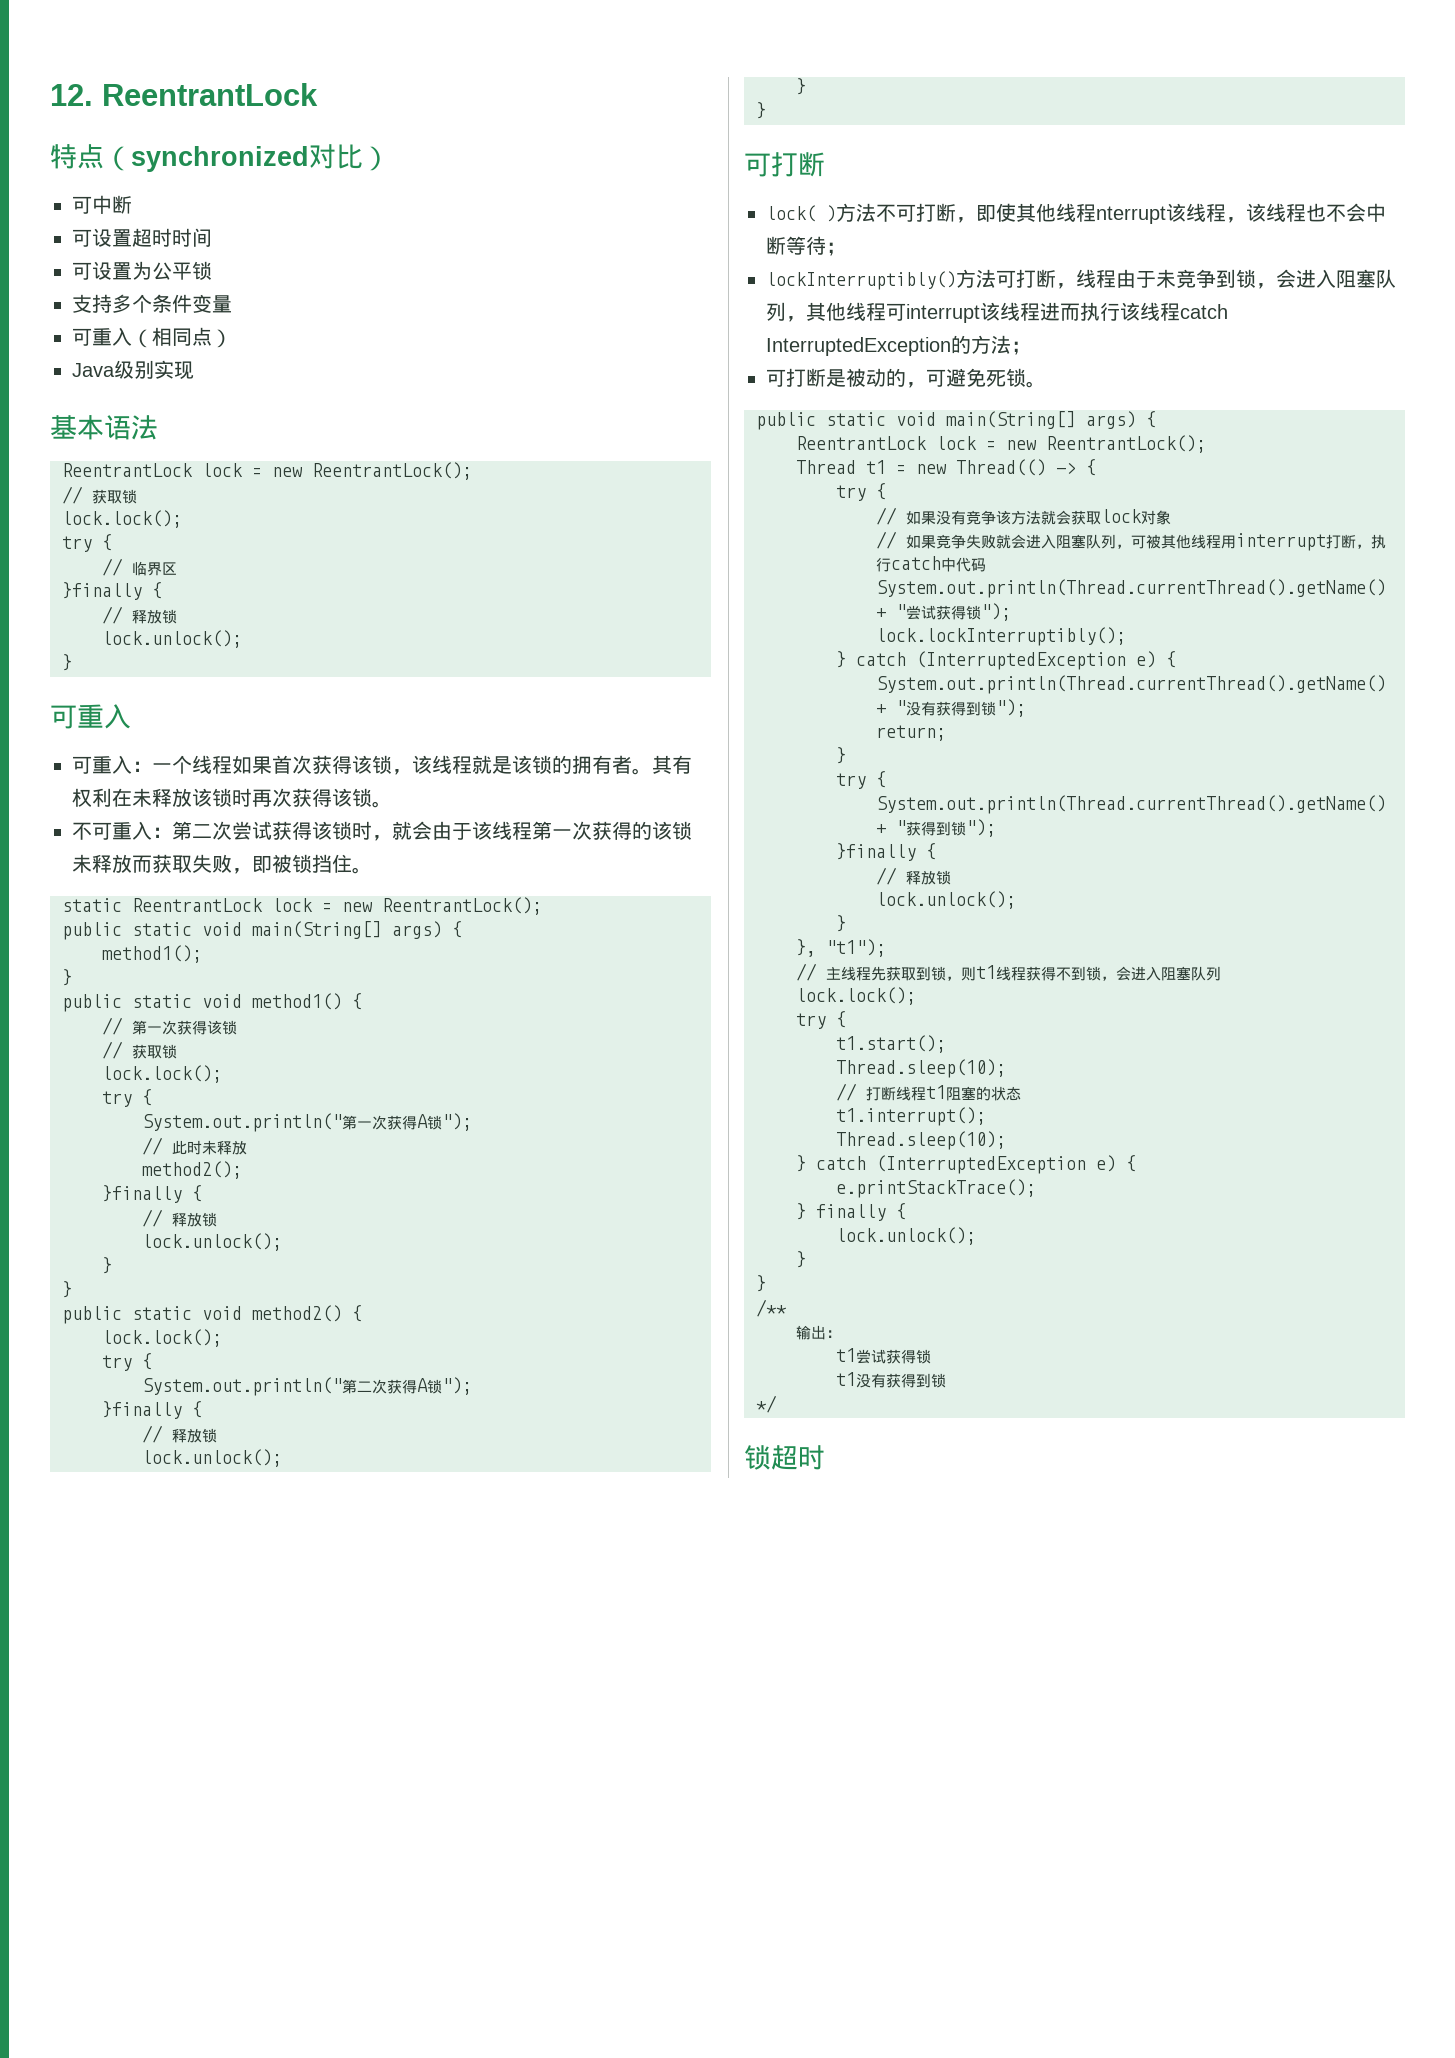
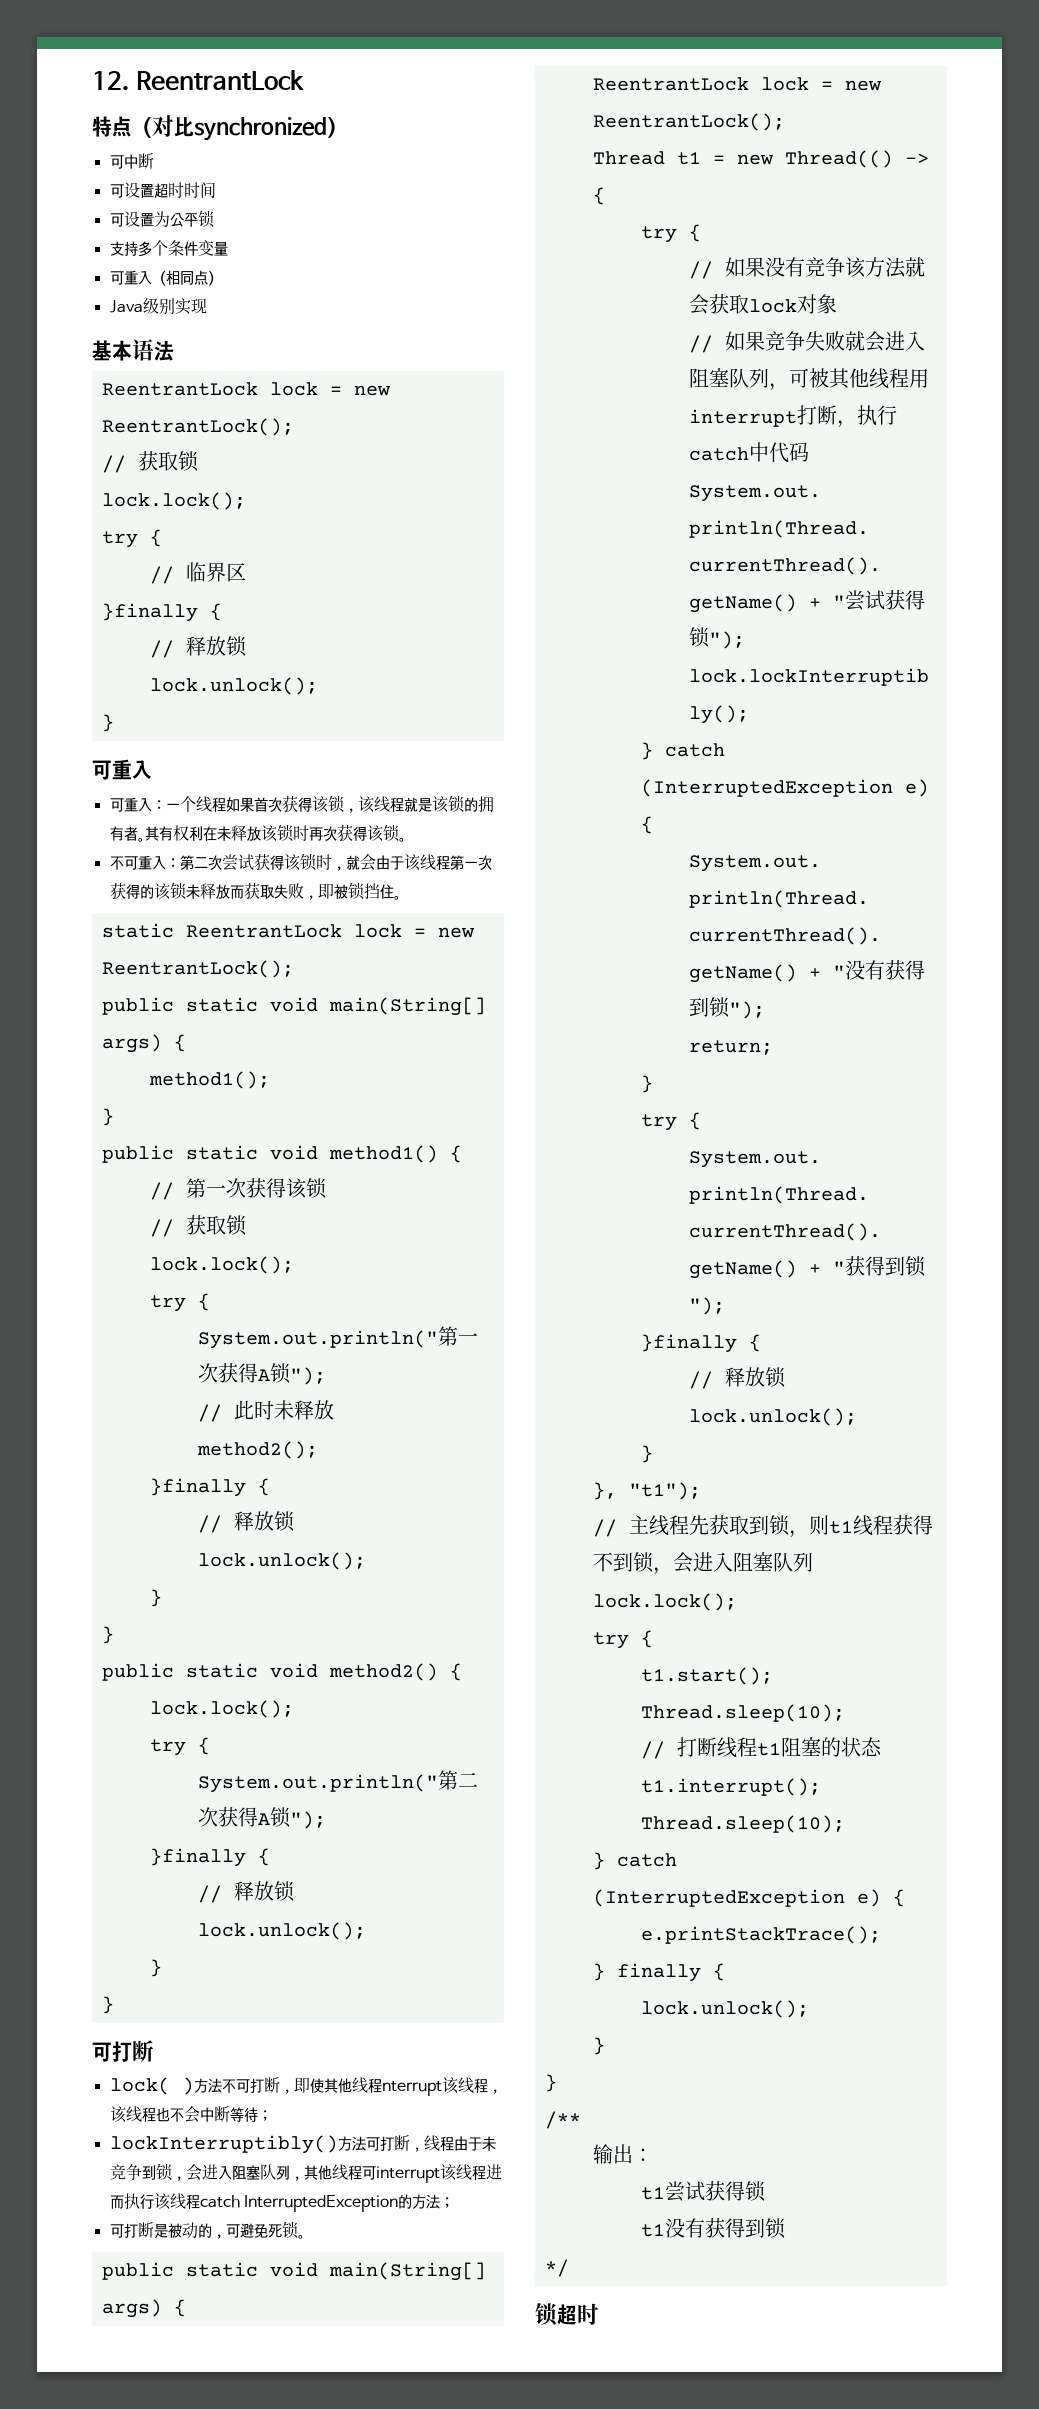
[131,144,363,172] synchronized对比 -> [152,115,327,141] 对比synchronized

